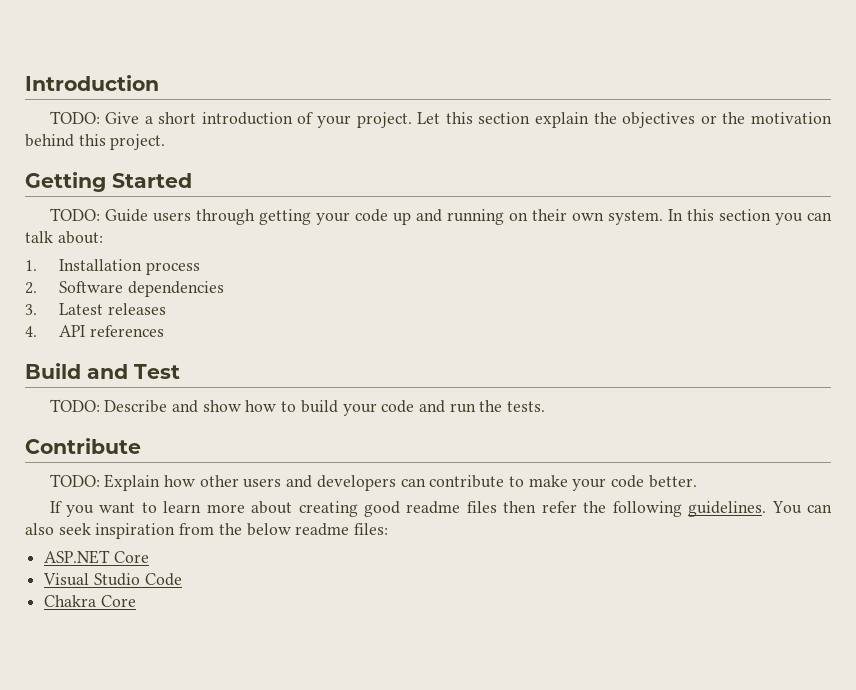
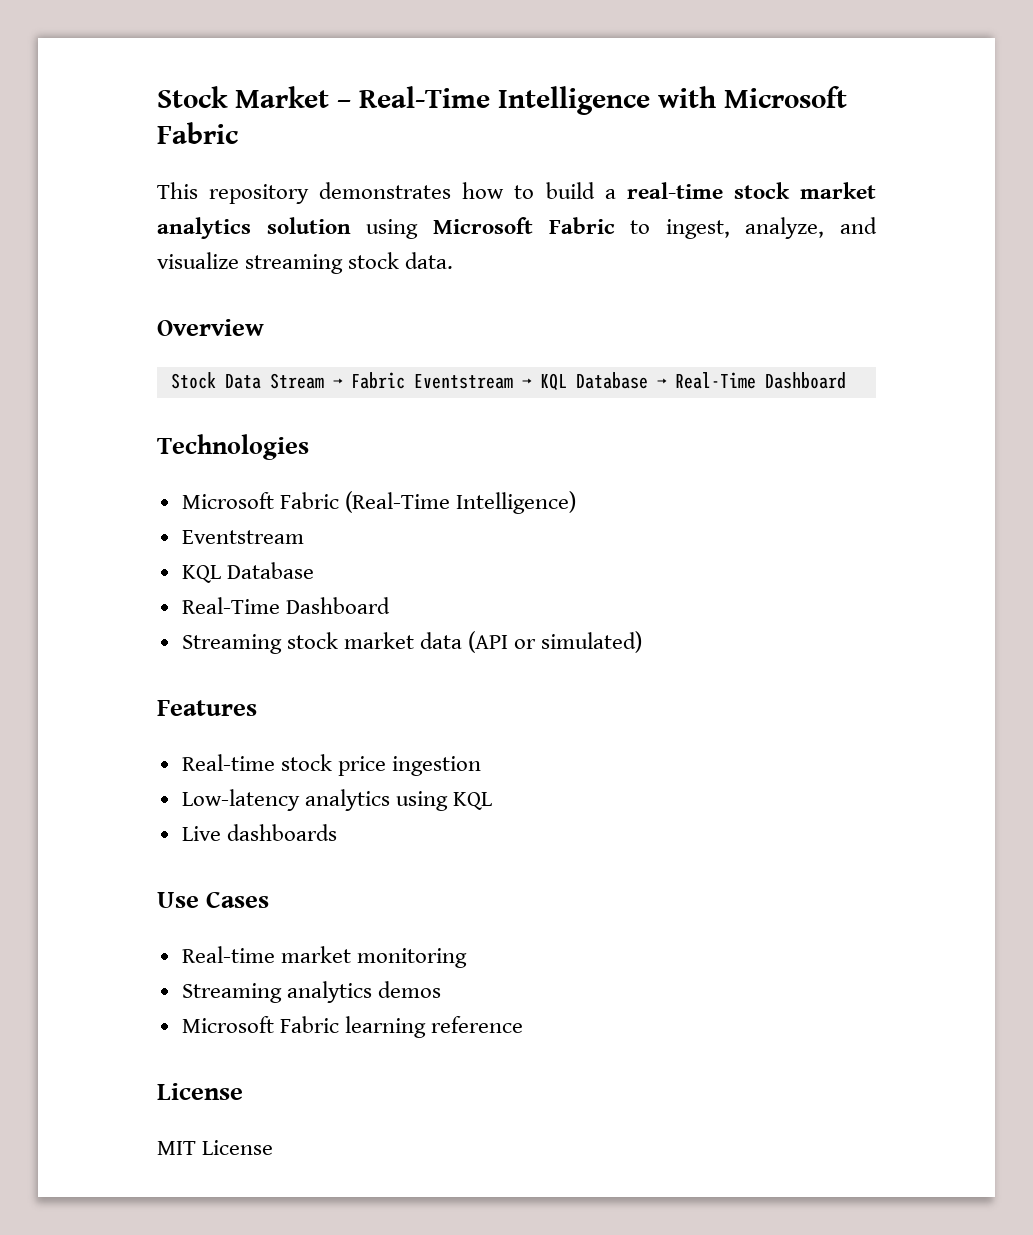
[25,75,159,91] [49,111,833,128] [25,134,166,150] [25,172,192,192] [49,208,832,225] [25,231,103,244] [25,259,200,275] [25,281,224,297] [25,303,166,315] [25,325,164,337] [25,363,180,379] [49,399,546,416] [25,438,141,454] [49,474,697,491] [49,501,833,517] [25,523,389,539] [44,550,149,564] [43,573,182,586] [44,595,136,607] Introduction // TODO: Give a short introduction of your project. Let this section explain the objectives or the motivation behind this project. // Getting Started // TODO: Guide users through getting your code up and running on their own system. In this section you can talk about: // 1. Installation process // 2. Software dependencies // 3. Latest releases // 4. API references // Build and Test // TODO: Describe and show how to build your code and run the tests. // Contribute // TODO: Explain how other users and developers can contribute to make your code better. // If you want to learn more about creating good readme files then refer the following guidelines. You can also seek inspiration from the below readme files: // ASP.NET Core // Visual Studio Code // Chakra Core -> [157,86,847,115] [157,122,238,144] [157,182,877,204] [157,217,877,239] [157,252,454,274] [157,319,264,336] [170,372,846,391] [157,434,309,460] [181,491,576,514] [181,530,304,544] [181,562,314,583] [181,597,390,614] [181,631,643,654] [157,700,257,716] [181,754,481,776] [181,789,492,811] [181,824,337,841] [157,891,270,908] [181,946,467,968] [181,981,441,1003] [181,1016,523,1038] [157,1083,243,1100] [157,1140,274,1155] Stock Market – Real-Time Intelligence with Microsoft Fabric // This repository demonstrates how to build a real-time stock market analytics solution using Microsoft Fabric to ingest, analyze, and visualize streaming stock data. // Overview // Stock Data Stream → Fabric Eventstream → KQL Database → Real-Time Dashboard // Technologies // Microsoft Fabric (Real-Time Intelligence) // Eventstream // KQL Database // Real-Time Dashboard // Streaming stock market data (API or simulated) // Features // Real-time stock price ingestion // Low-latency analytics using KQL // Live dashboards // Use Cases // Real-time market monitoring // Streaming analytics demos // Microsoft Fabric learning reference // License // MIT License

